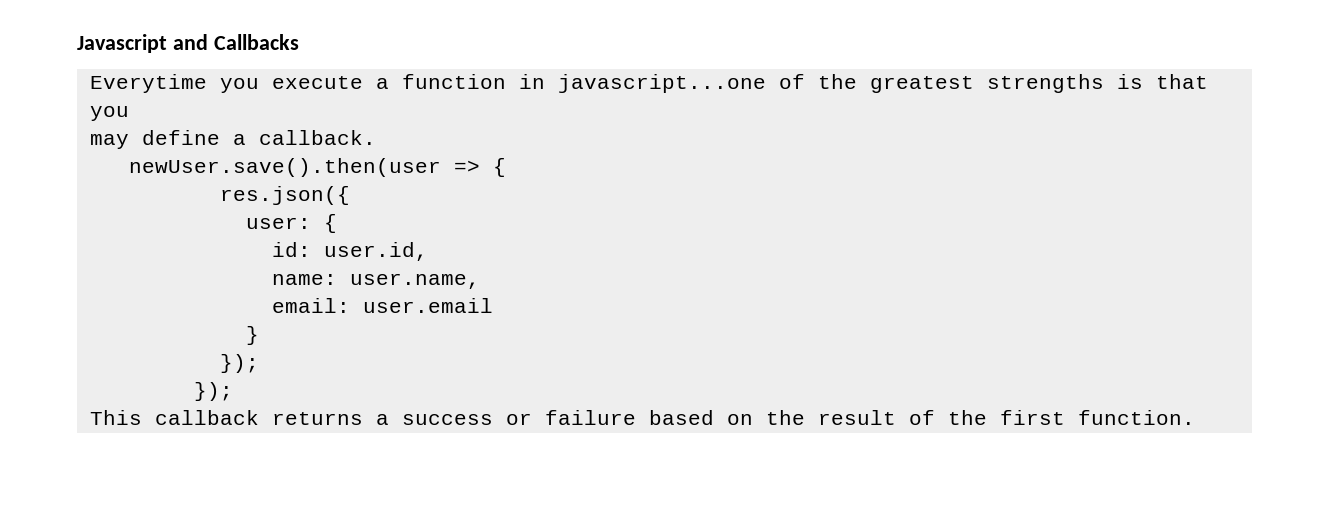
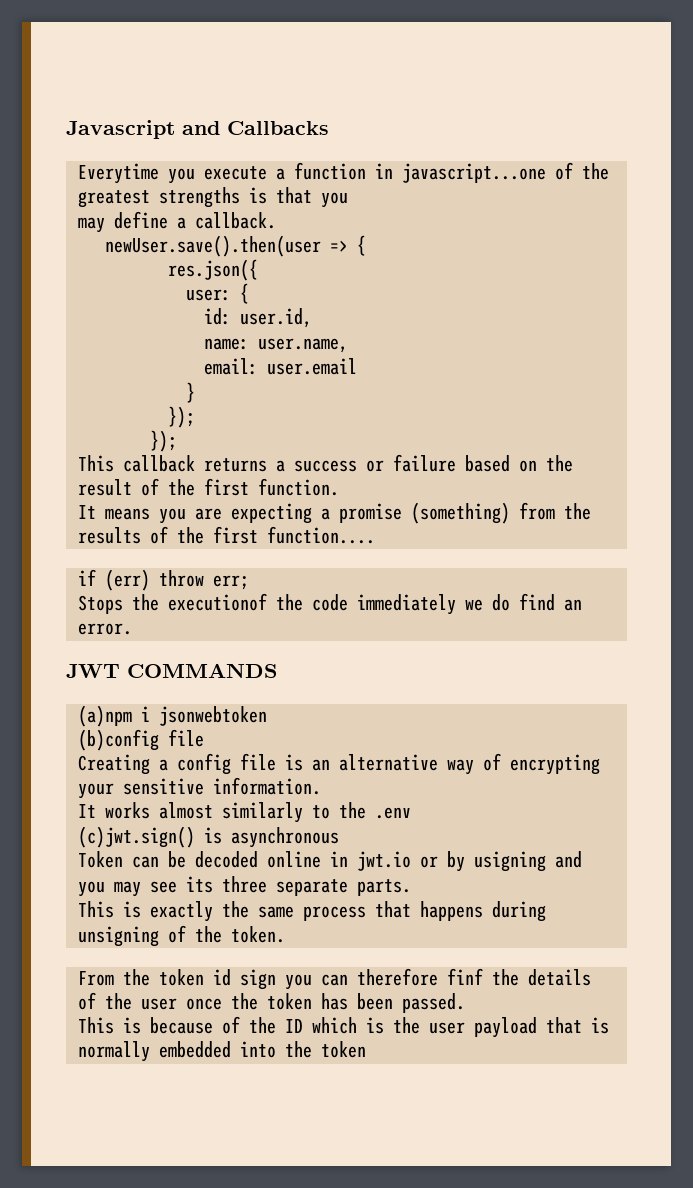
(1195, 417) none -> [78,502,592,524] [78,526,376,544] [78,569,250,591] [78,593,583,615] [78,623,133,635] [66,663,277,678] [78,705,268,727] [78,729,205,751] [78,753,601,775] [78,777,322,799] [78,802,412,823] [78,826,340,848] [78,851,583,872] [78,876,412,897] [78,901,547,922] [78,925,286,947] [78,968,592,990] [78,992,466,1013] [78,1016,610,1038] [78,1041,367,1062] // It means you are expecting a promise (something) from the results of the first function.... // if (err) throw err; // Stops the executionof the code immediately we do find an error. // JWT COMMANDS // (a)npm i jsonwebtoken // (b)config file // Creating a config file is an alternative way of encrypting your sensitive information. // It works almost similarly to the .env // (c)jwt.sign() is asynchronous // Token can be decoded online in jwt.io or by usigning and you may see its three separate parts. // This is exactly the same process that happens during unsigning of the token. // From the token id sign you can therefore finf the details of the user once the token has been passed. // This is because of the ID which is the user payload that is normally embedded into the token

